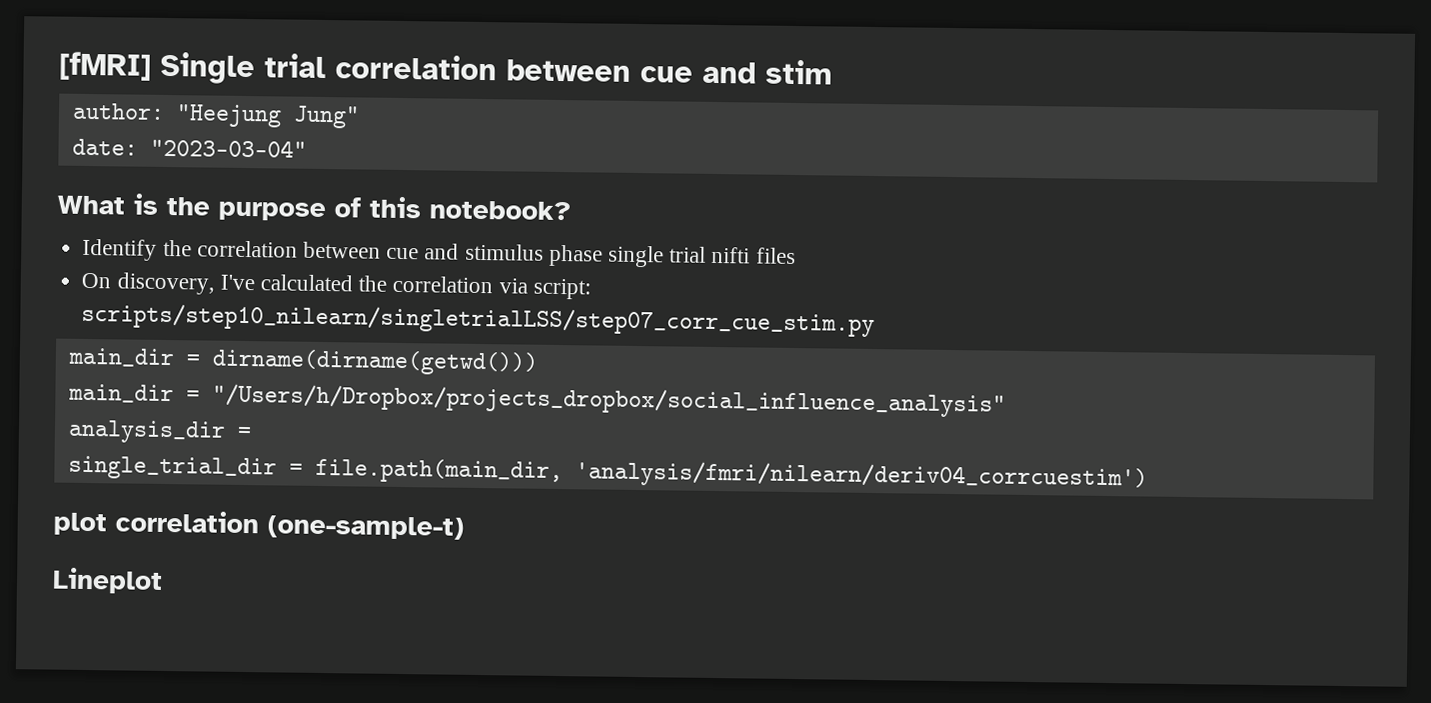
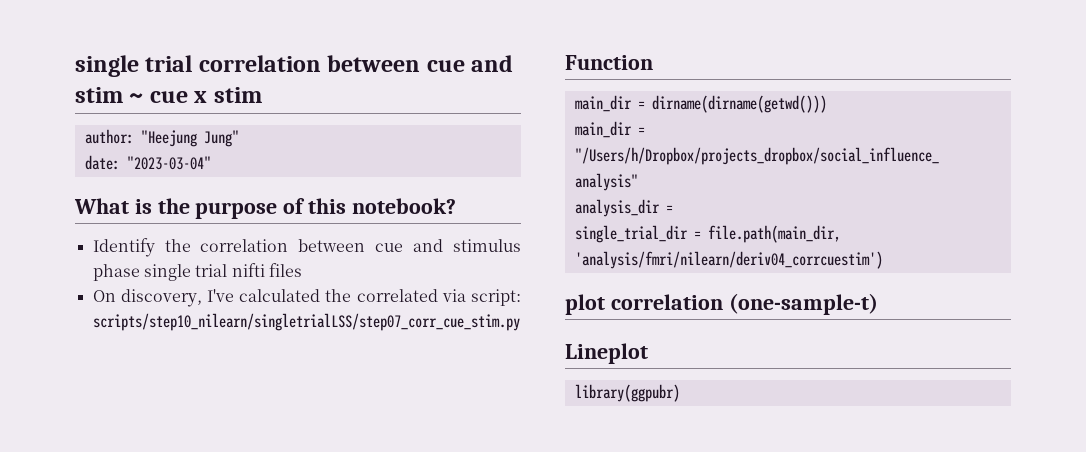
[59,51,255,85] [fMRI] Single -> [75,55,139,77] single
(832, 72) none -> [129,87,262,103] ~ cue x stim
[392,275,494,294] correlation -> [356,289,438,302] correlated
(876, 320) none -> [565,55,653,70] // Function
(163, 580) none -> [574,384,680,402] // library(ggpubr)

